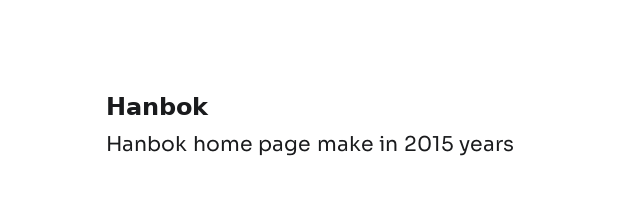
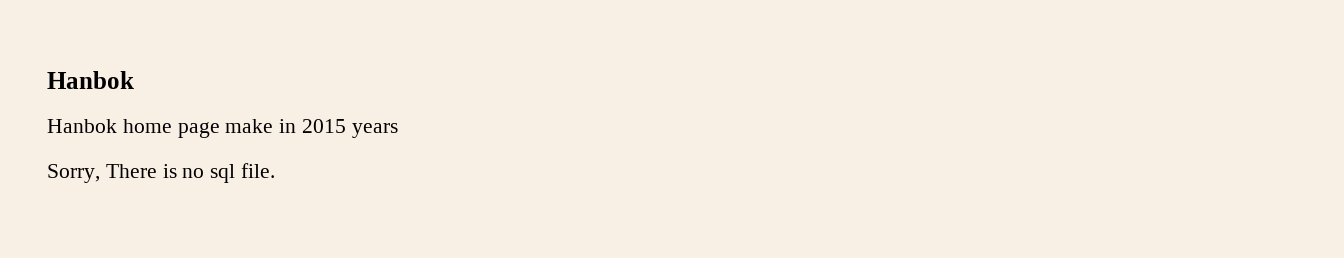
(515, 147) none -> [47,163,276,183] // Sorry, There is no sql file.

